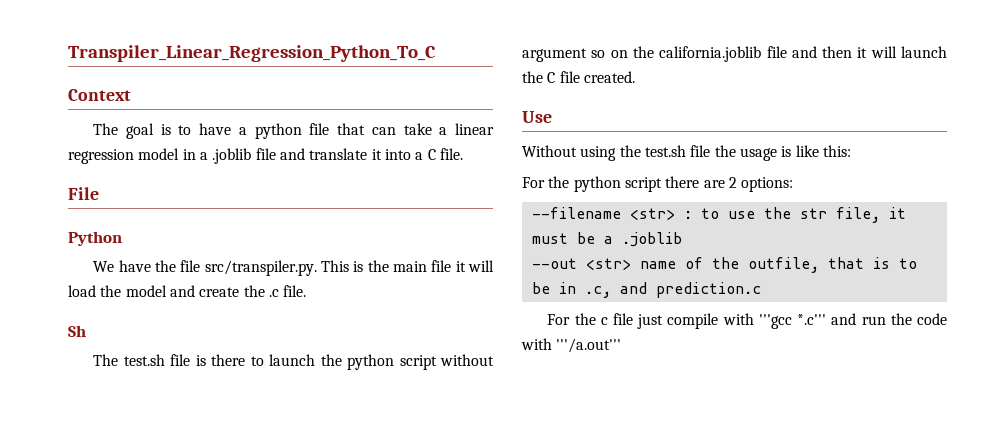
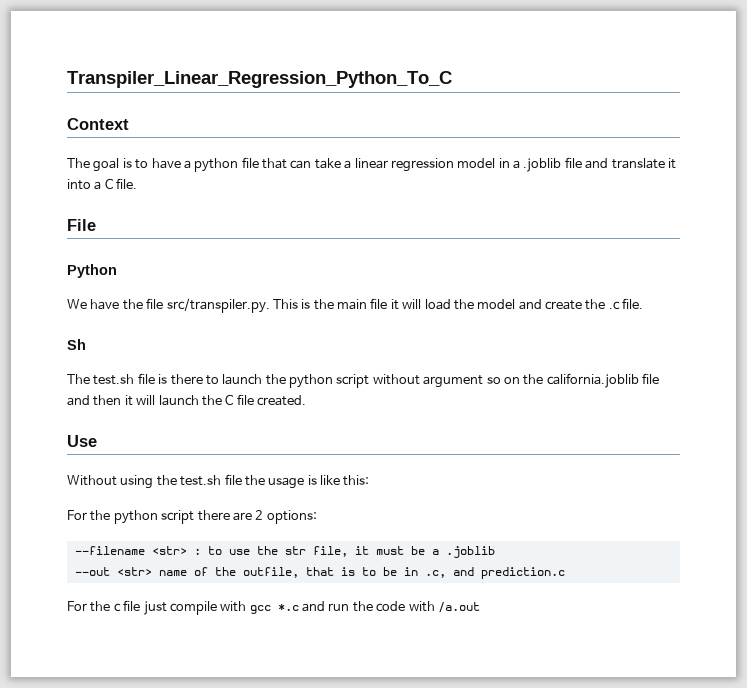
[758,314,827,329] '''gcc *.c''' -> [249,604,299,614] gcc *.c
[556,338,622,353] '''/a.out''' -> [437,602,480,613] /a.out

